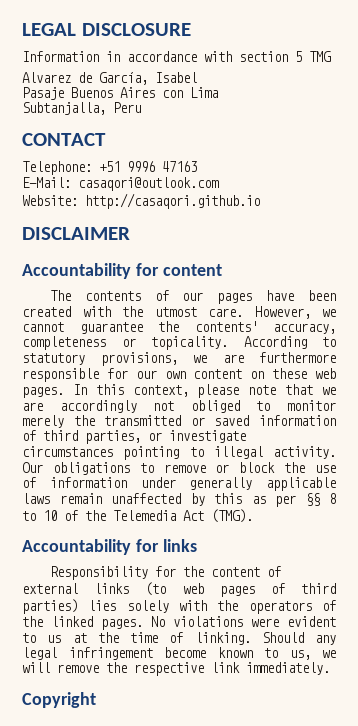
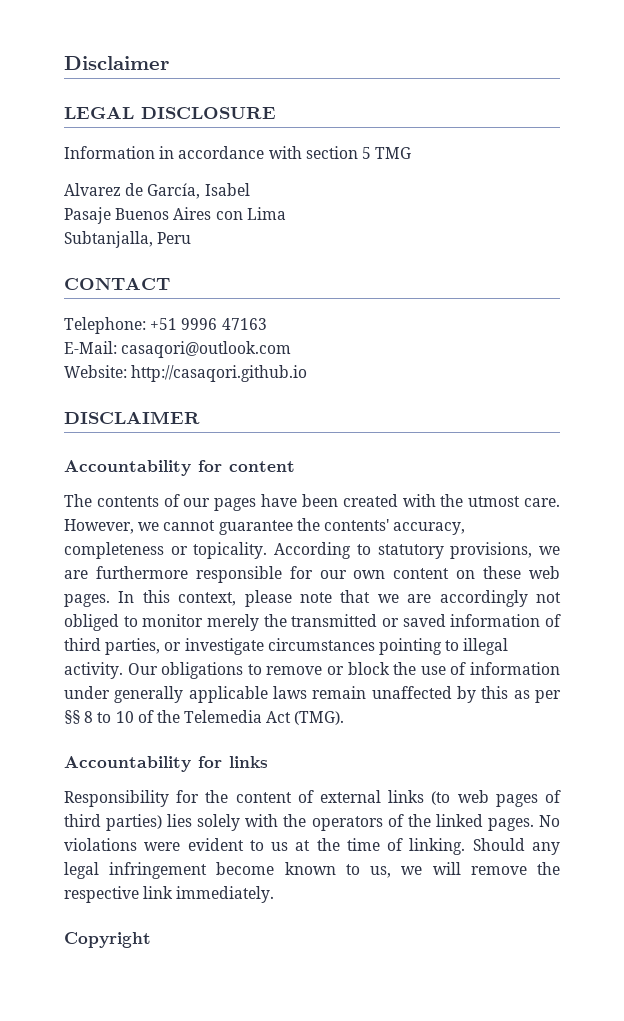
(22, 29) none -> [64,56,169,70] Disclaimer //

